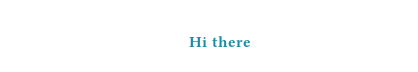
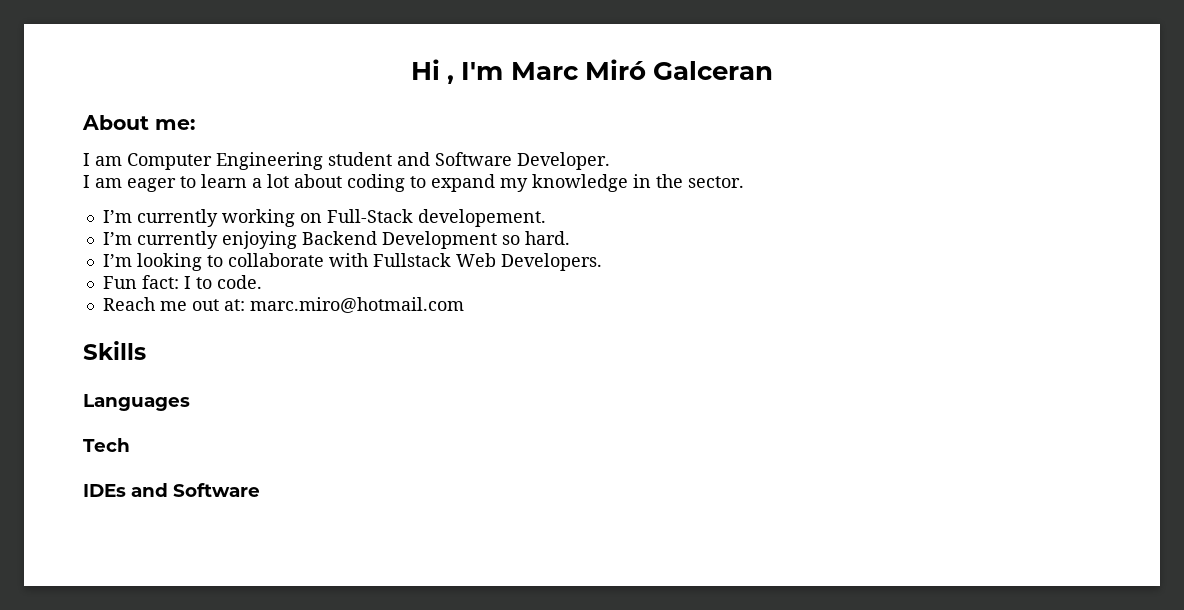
[211,36,251,47] there -> [447,59,773,84] [82,115,195,130] [83,152,610,170] [83,174,744,192] [102,209,546,227] [102,231,570,249] [102,253,602,271] [102,275,262,289] [102,297,464,313] [83,341,146,360] [83,394,190,411] [83,438,130,452] [83,483,260,497] , I'm Marc Miró Galceran // About me: // I am Computer Engineering student and Software Developer. // I am eager to learn a lot about coding to expand my knowledge in the sector. // I’m currently working on Full-Stack developement. // I’m currently enjoying Backend Development so hard. // I’m looking to collaborate with Fullstack Web Developers. // Fun fact: I to code. // Reach me out at: marc.miro@hotmail.com // Skills // Languages // Tech // IDEs and Software

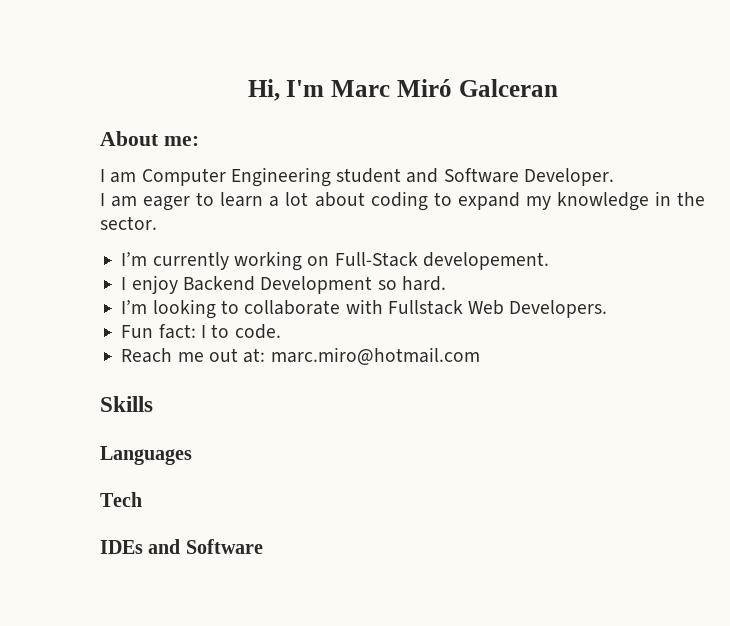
[411,59,455,84] Hi , -> [247,79,280,101] Hi,
[102,231,297,249] I’m currently enjoying -> [121,275,178,294] I enjoy

